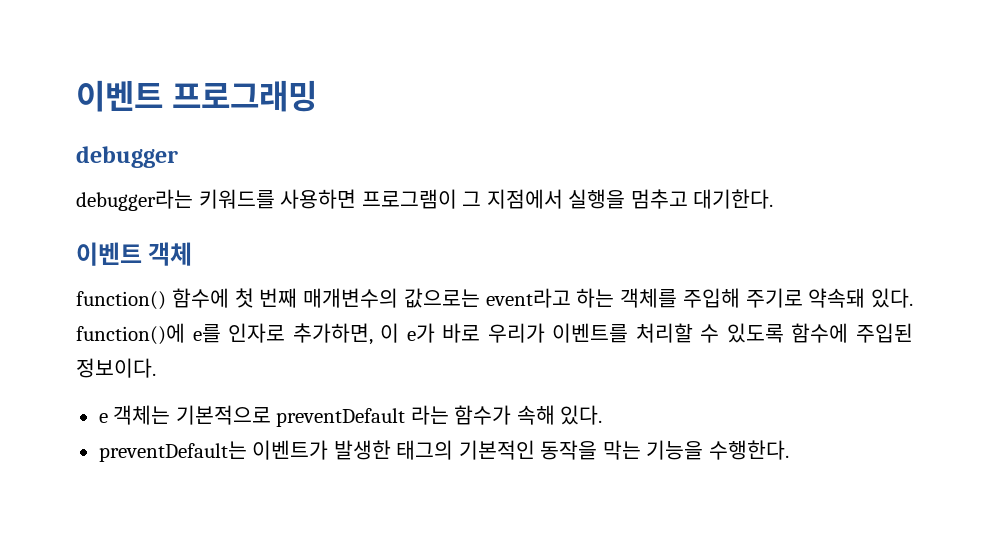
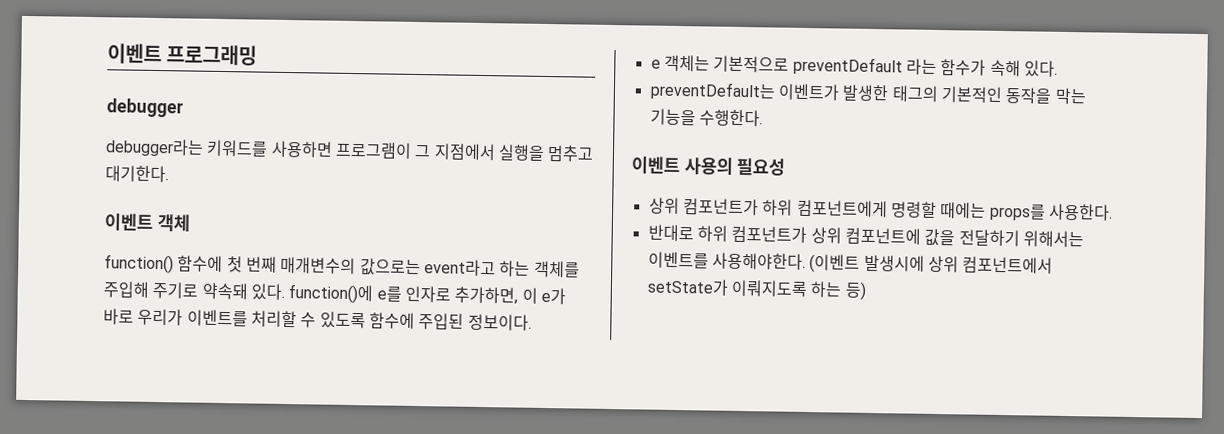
(789, 450) none -> [631,156,786,176] [648,197,1113,221] [647,224,1084,248] [647,251,1054,274] [646,278,867,300] // 이벤트 사용의 필요성 // 상위 컴포넌트가 하위 컴포넌트에게 명령할 때에는 props를 사용한다. // 반대로 하위 컴포넌트가 상위 컴포넌트에 값을 전달하기 위해서는 이벤트를 사용해야한다. (이벤트 발생시에 상위 컴포넌트에서 setState가 이뤄지도록 하는 등)

